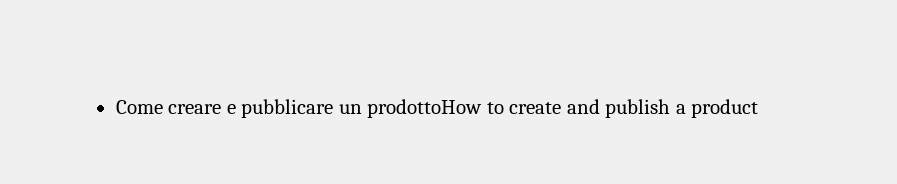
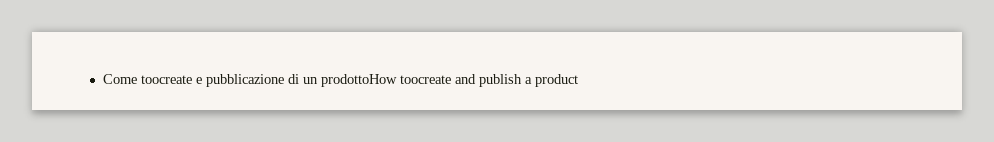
[168,99,562,118] creare e pubblicare un prodottoHow to create -> [140,74,451,87] toocreate e pubblicazione di un prodottoHow toocreate

